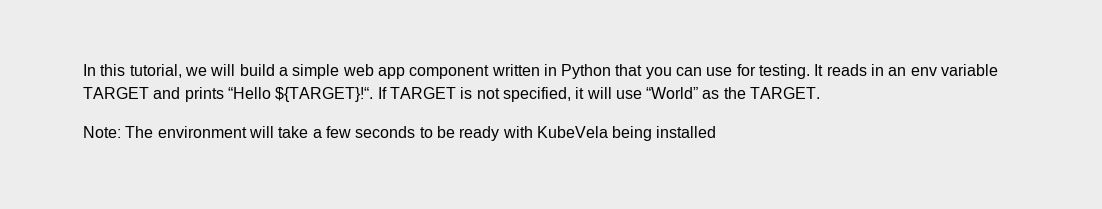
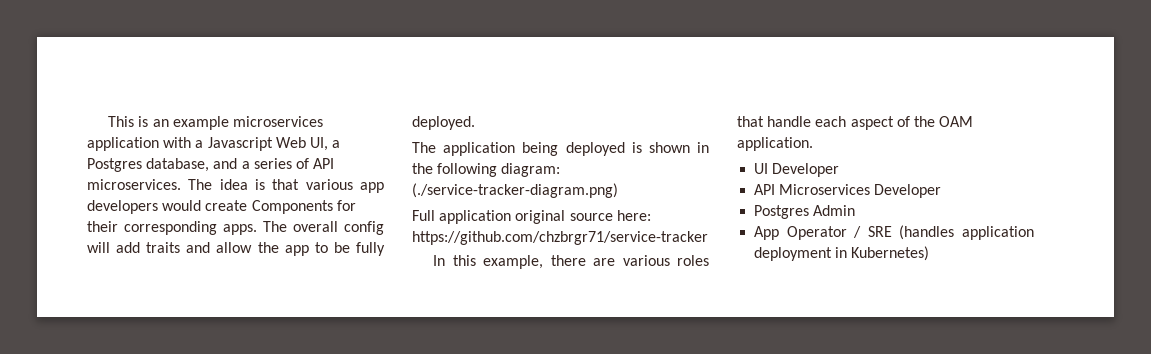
[83,64,999,79] [83,87,821,102] [83,126,717,141] In this tutorial, we will build a simple web app component written in Python that you can use for testing. It reads in an env variable TARGET and prints “Hello ${TARGET}!“. If TARGET is not specified, it will use “World” as the TARGET. // Note: The environment will take a few seconds to be ready with KubeVela being installed -> [108,116,323,130] [87,137,341,151] [87,158,335,172] [87,179,384,193] [87,200,356,214] [87,221,384,235] [87,242,385,256] [412,116,475,130] [412,142,709,156] [412,163,561,177] [412,183,618,198] [412,210,651,224] [412,231,708,245] [433,255,709,269] [737,116,974,130] [737,137,813,151] [754,163,840,177] [754,184,942,198] [754,205,856,219] [754,225,1034,240] [754,246,930,261] This is an example microservices application with a Javascript Web UI, a Postgres database, and a series of API microservices. The idea is that various app developers would create Components for their corresponding apps. The overall config will add traits and allow the app to be fully deployed. // The application being deployed is shown in the following diagram: (./service-tracker-diagram.png) // Full application original source here: https://github.com/chzbrgr71/service-tracker // In this example, there are various roles that handle each aspect of the OAM application. // UI Developer // API Microservices Developer // Postgres Admin // App Operator / SRE (handles application deployment in Kubernetes)

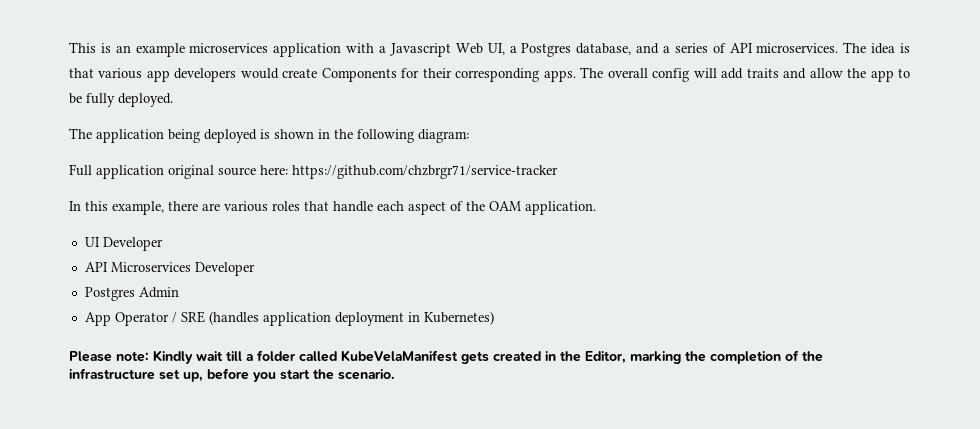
[412,183,618,198] (./service-tracker-diagram.png) -> (469, 136) none
(930, 253) none -> [69,350,823,364] [69,368,395,382] // Please note: Kindly wait till a folder called KubeVelaManifest gets created in the Editor, marking the completion of the infrastructure set up, before you start the scenario.

